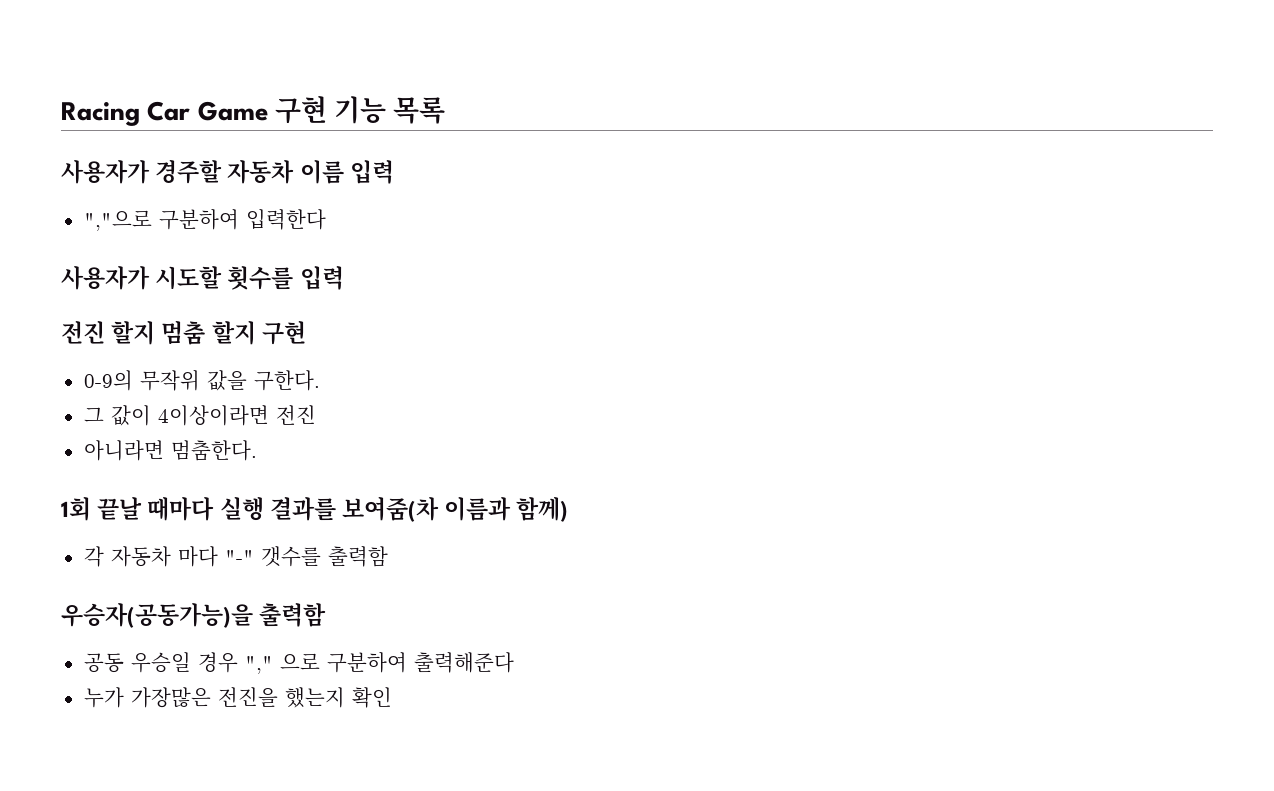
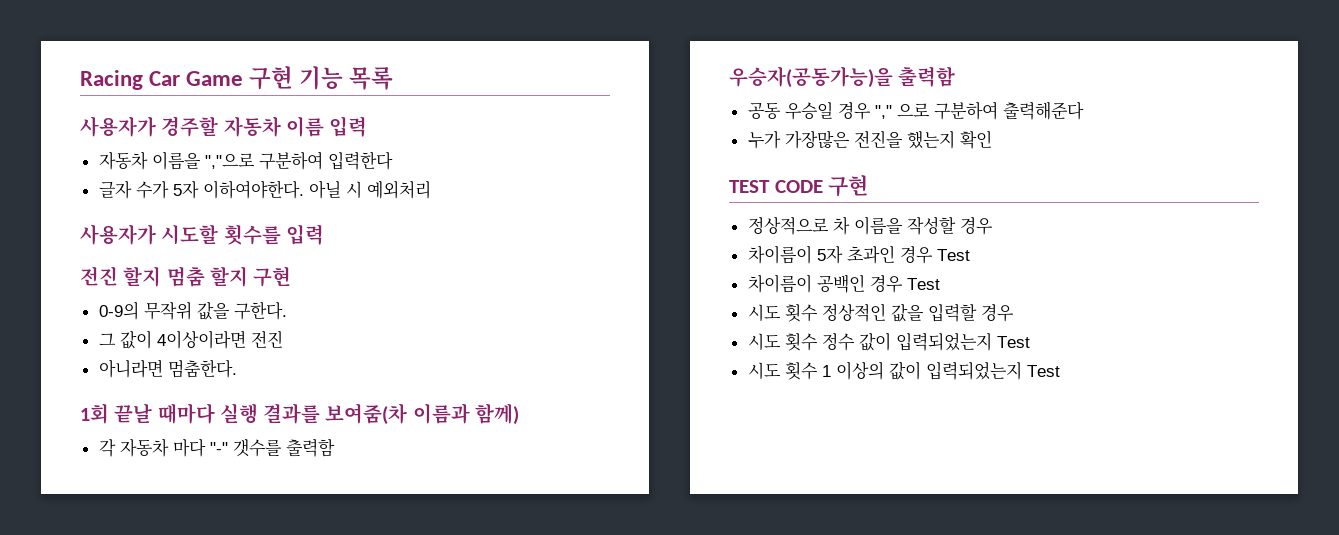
(394, 172) none -> [98,151,201,170] 자동차 이름을
(326, 219) none -> [98,180,431,199] // 글자 수가 5자 이하여야한다. 아닐 시 예외처리
(392, 697) none -> [729,175,869,197] [747,216,993,235] [747,245,970,264] [747,274,940,293] [747,303,1014,322] [747,332,1030,351] [747,361,1060,380] // TEST CODE 구현 // 정상적으로 차 이름을 작성할 경우 // 차이름이 5자 초과인 경우 Test // 차이름이 공백인 경우 Test // 시도 횟수 정상적인 값을 입력할 경우 // 시도 횟수 정수 값이 입력되었는지 Test // 시도 횟수 1 이상의 값이 입력되었는지 Test

